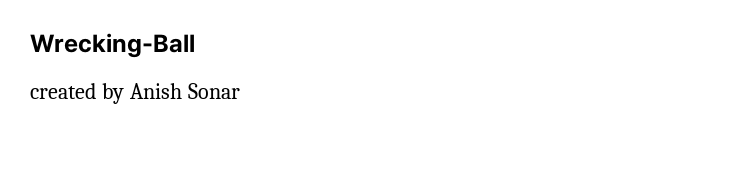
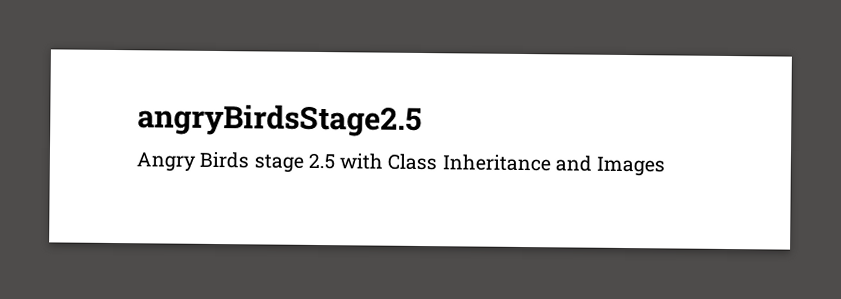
[30,33,195,58] [30,83,240,104] Wrecking-Ball // created by Anish Sonar -> [137,103,422,138] [136,151,666,177] angryBirdsStage2.5 // Angry Birds stage 2.5 with Class Inheritance and Images

